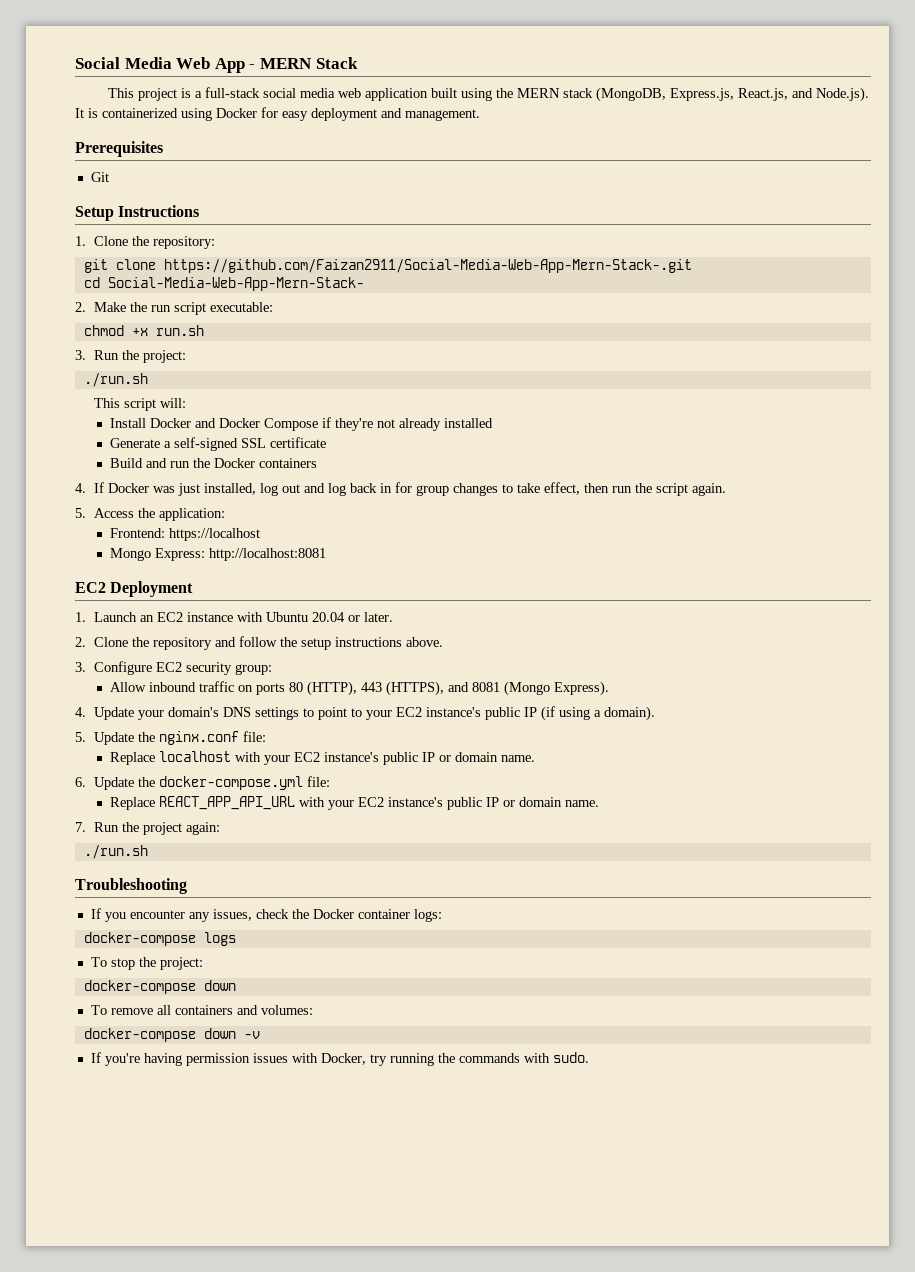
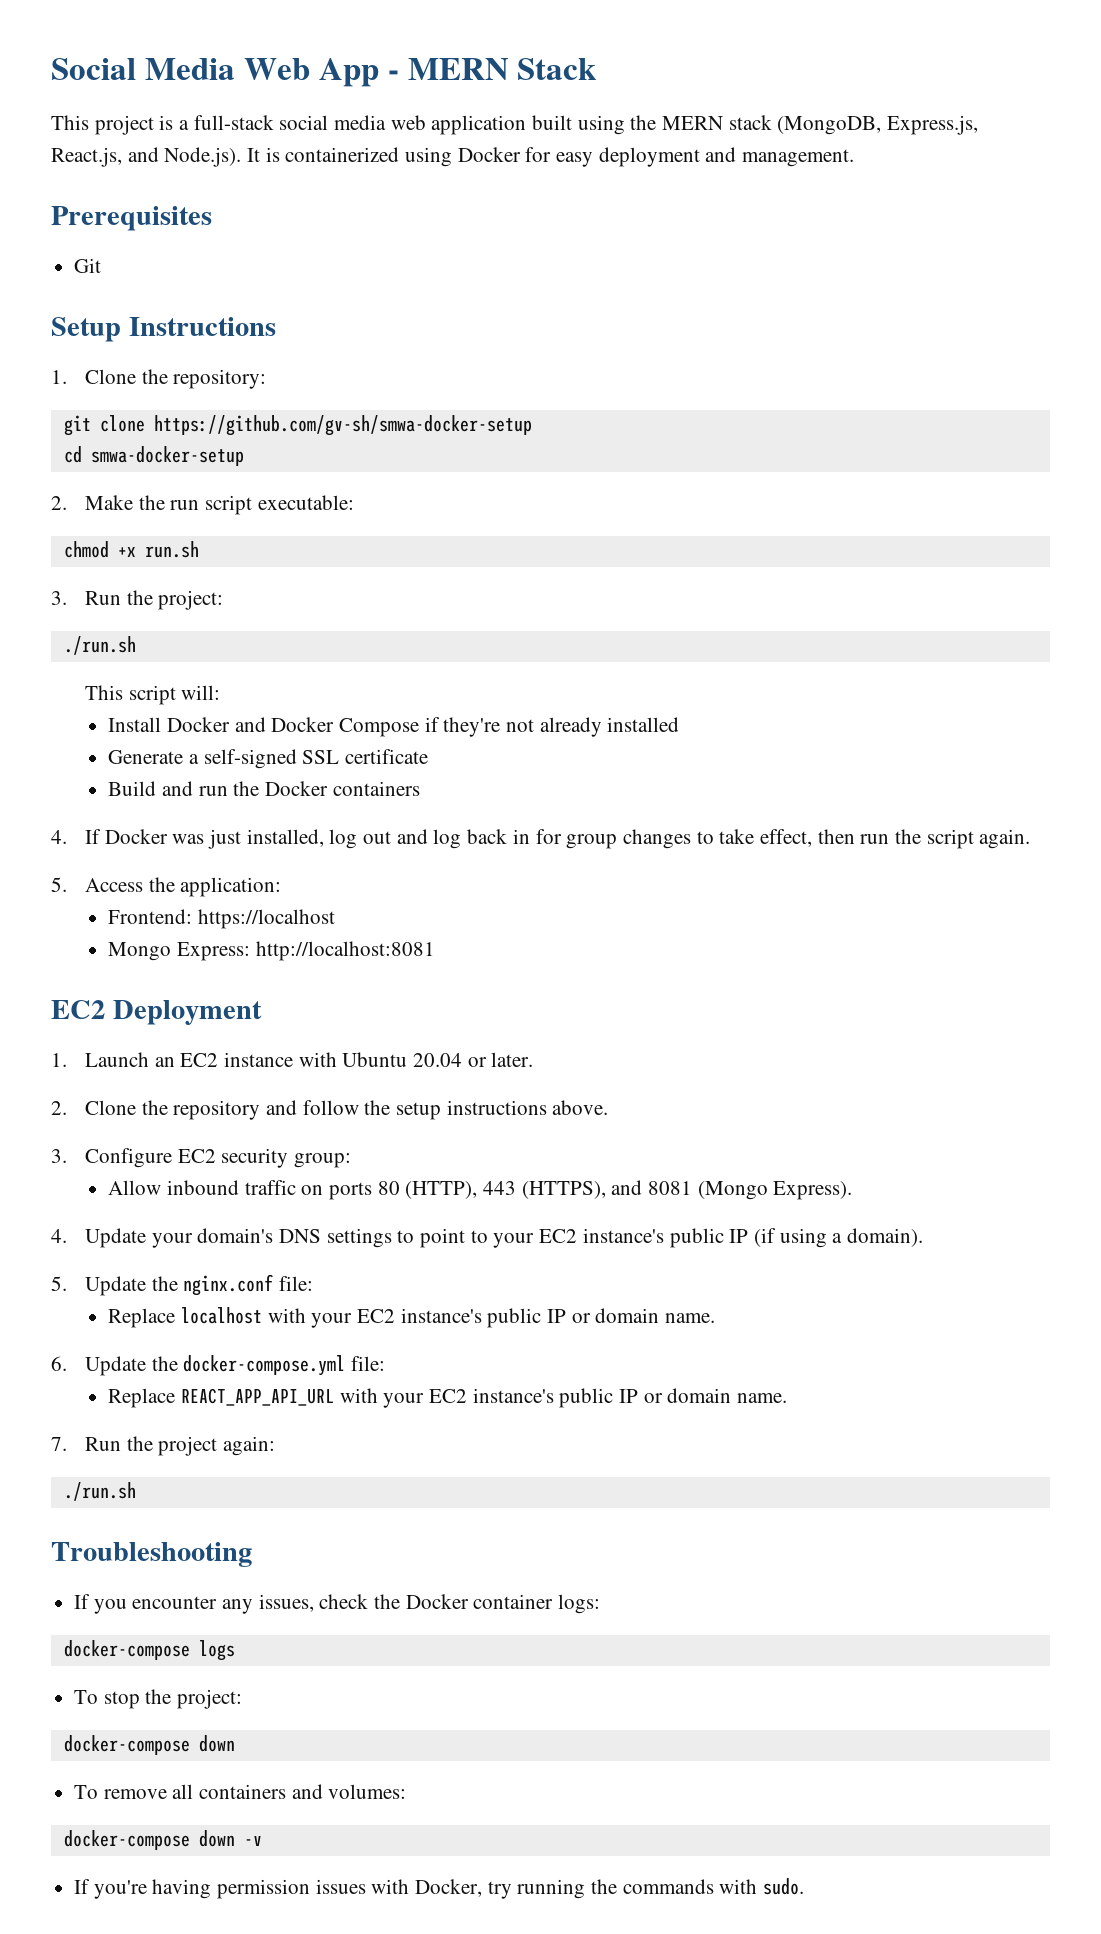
[163,259,692,273] https://github.com/Faizan2911/Social-Media-Web-App-Mern-Stack-.git -> [153,415,532,436] https://github.com/gv-sh/smwa-docker-setup
[107,277,364,291] Social-Media-Web-App-Mern-Stack- -> [90,446,244,466] smwa-docker-setup

